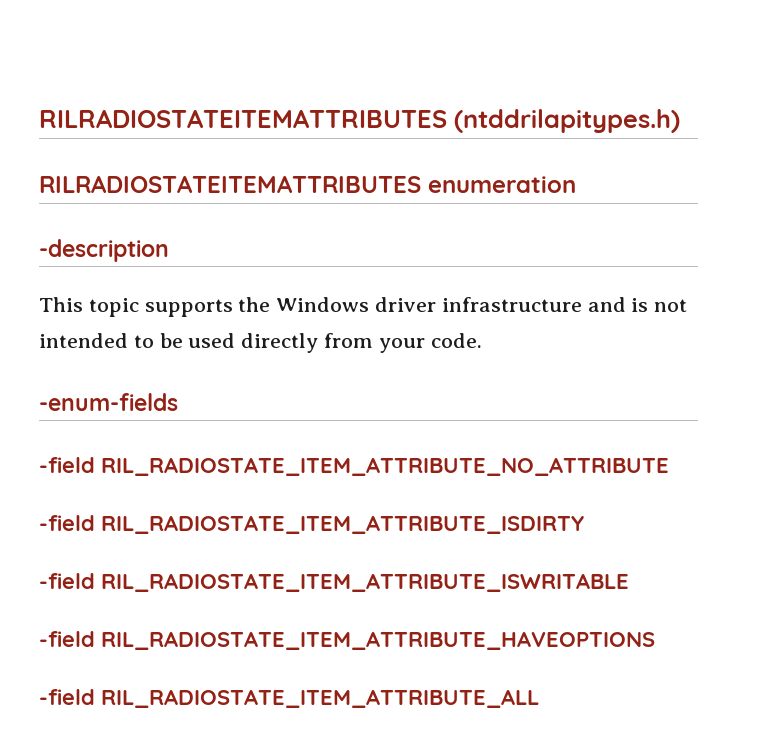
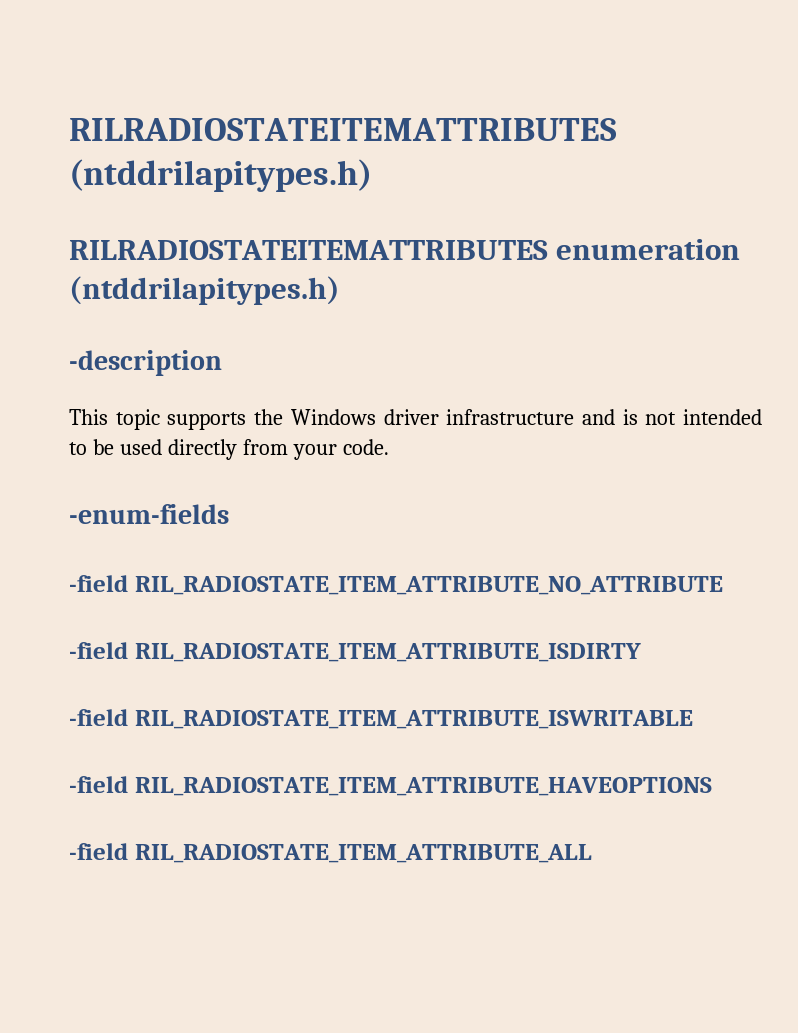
(576, 184) none -> [69,276,340,305] (ntddrilapitypes.h)

